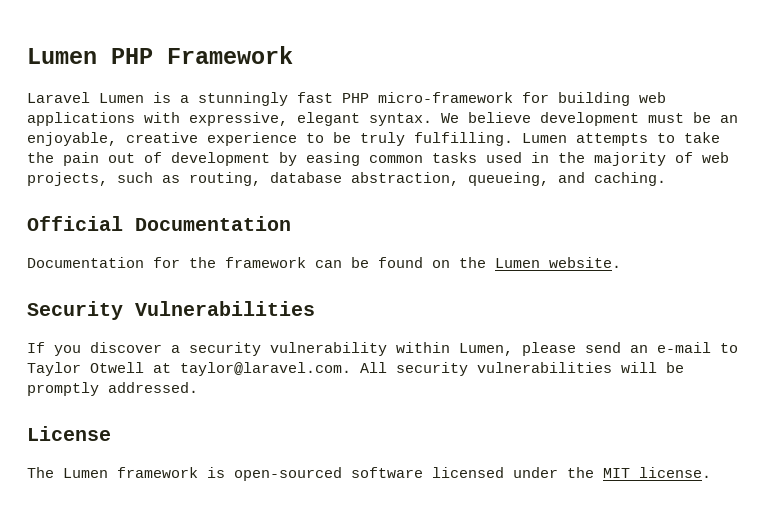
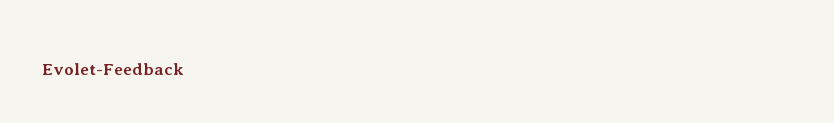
[27,46,293,64] [27,92,666,106] [27,112,738,126] [27,132,720,146] [27,152,729,166] [27,172,666,186] [27,216,291,231] [27,257,621,268] [27,301,315,320] [27,342,738,356] [27,362,684,376] [27,382,198,396] [27,426,111,441] [27,467,711,481] Lumen PHP Framework // Laravel Lumen is a stunningly fast PHP micro-framework for building web applications with expressive, elegant syntax. We believe development must be an enjoyable, creative experience to be truly fulfilling. Lumen attempts to take the pain out of development by easing common tasks used in the majority of web projects, such as routing, database abstraction, queueing, and caching. // Official Documentation // Documentation for the framework can be found on the Lumen website. // Security Vulnerabilities // If you discover a security vulnerability within Lumen, please send an e-mail to Taylor Otwell at taylor@laravel.com. All security vulnerabilities will be promptly addressed. // License // The Lumen framework is open-sourced software licensed under the MIT license. -> [42,63,184,75] Evolet-Feedback

